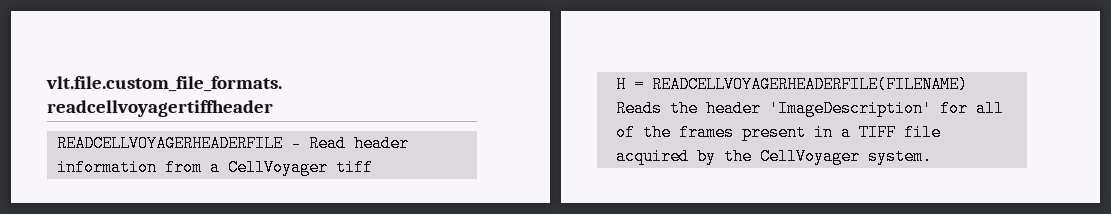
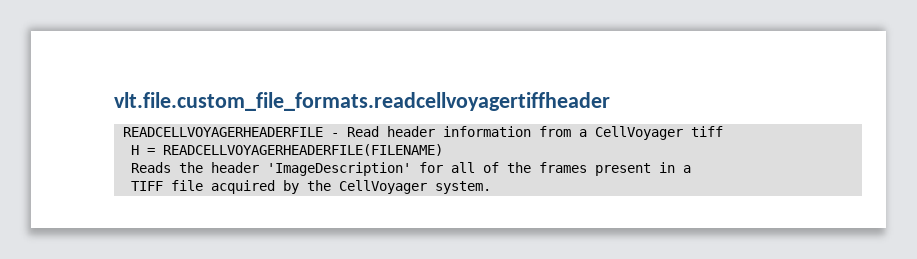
(851, 132) none -> (692, 169) //

